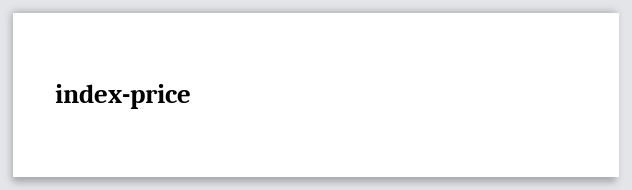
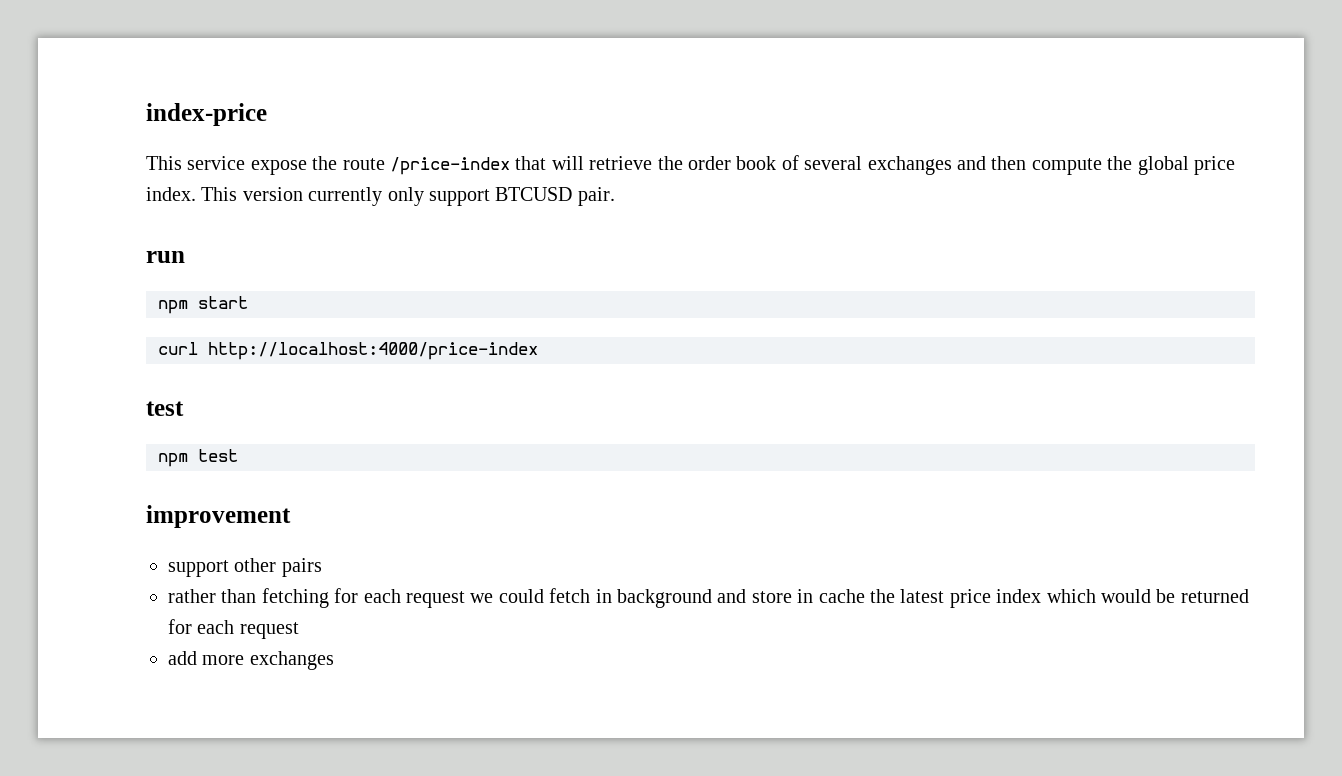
(191, 96) none -> [146,155,1235,175] [146,187,615,206] [146,251,185,263] [158,296,248,314] [158,342,538,360] [146,401,184,416] [158,449,238,467] [146,505,291,528] [168,558,322,577] [168,588,1249,608] [168,619,299,639] [168,651,334,670] // This service expose the route /price-index that will retrieve the order book of several exchanges and then compute the global price index. This version currently only support BTCUSD pair. // run // npm start // curl http://localhost:4000/price-index // test // npm test // improvement // support other pairs // rather than fetching for each request we could fetch in background and store in cache the latest price index which would be returned for each request // add more exchanges

